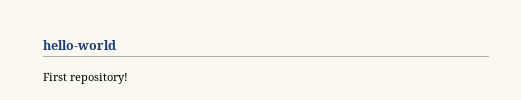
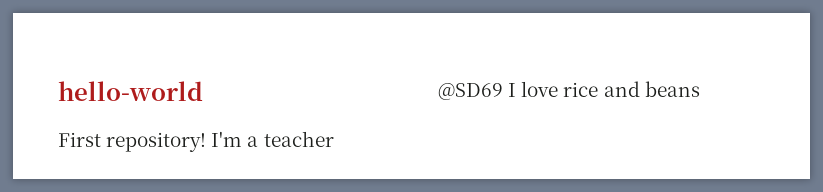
(128, 78) none -> [211,131,334,147] [438,81,700,100] I'm a teacher @SD69 I love rice and beans

